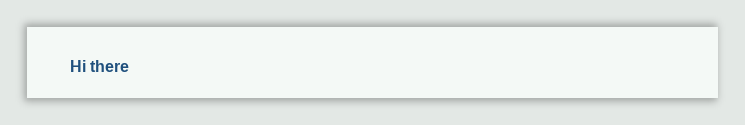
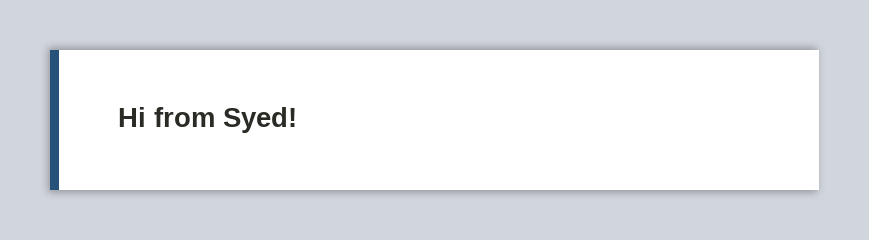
[90,60,130,72] there -> [154,107,297,133] from Syed!

